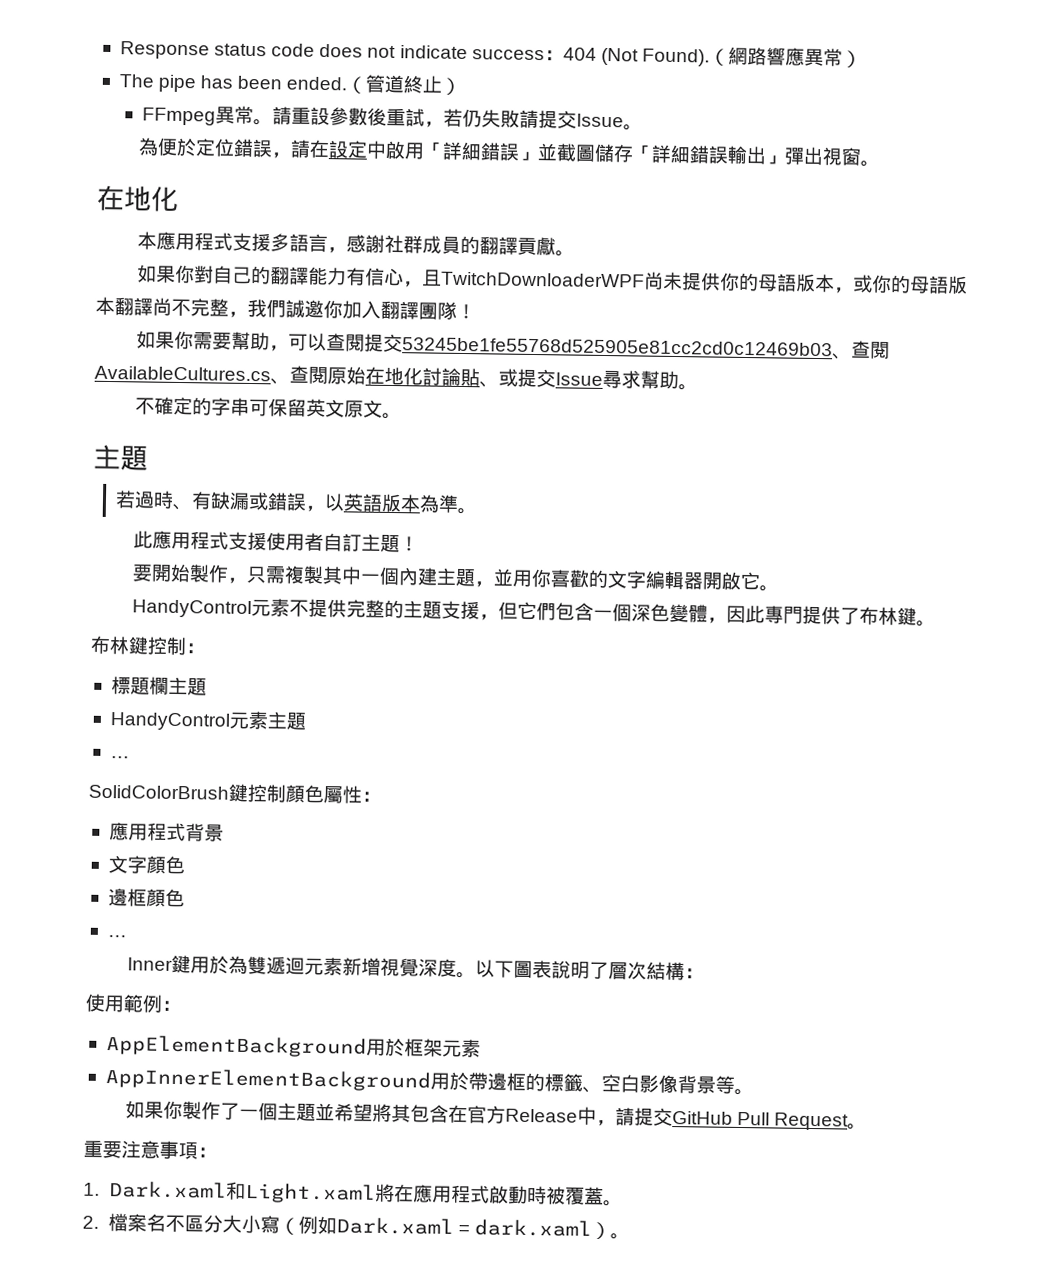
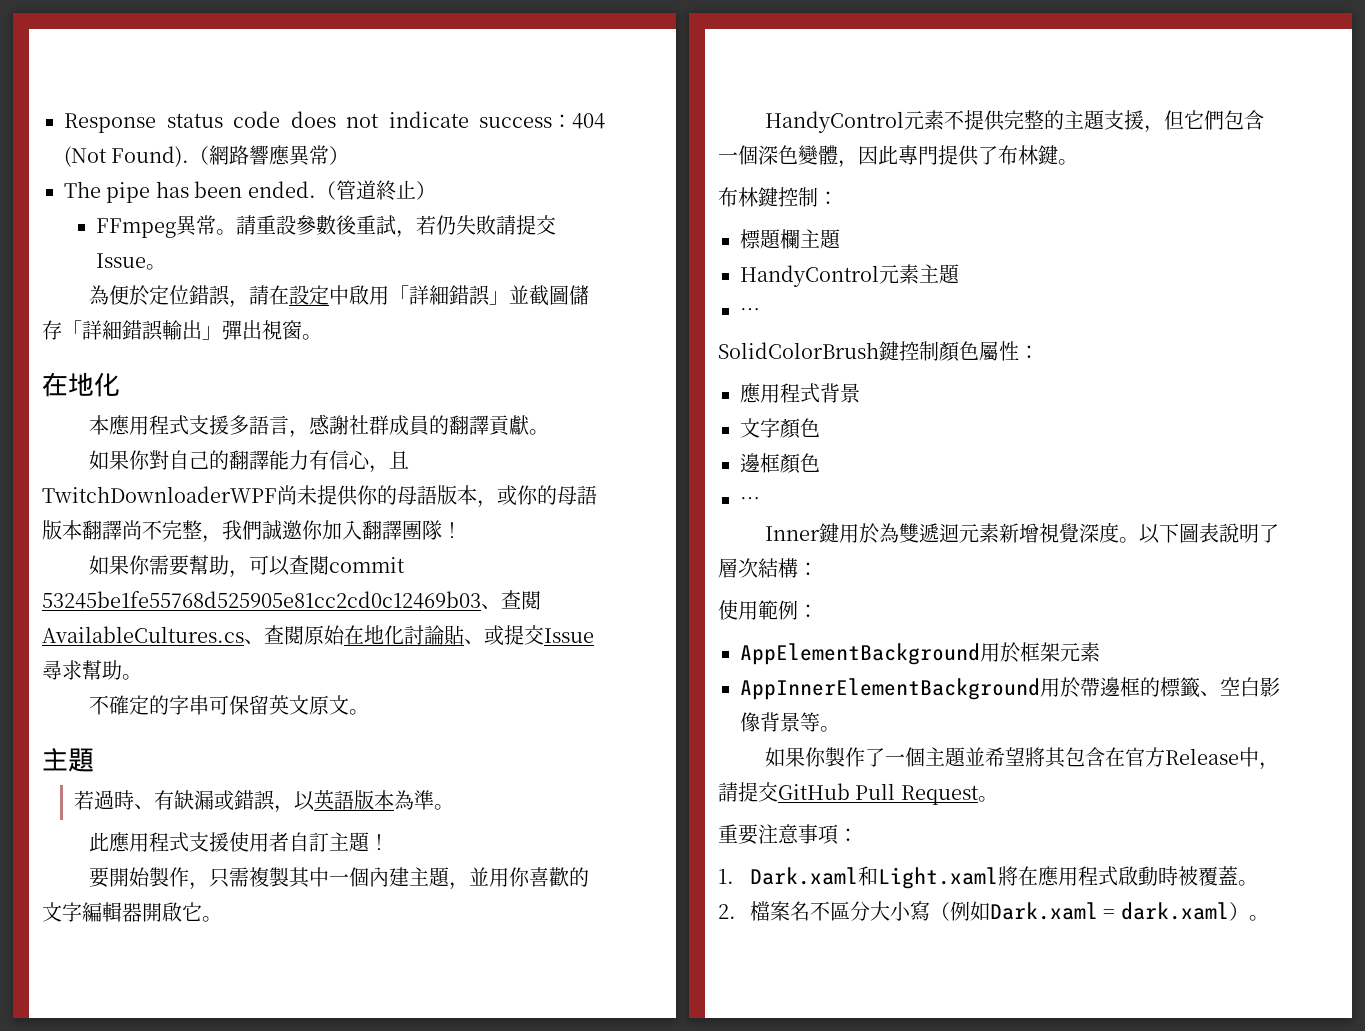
[363,333,403,353] 提交 -> [329,557,406,573] commit

